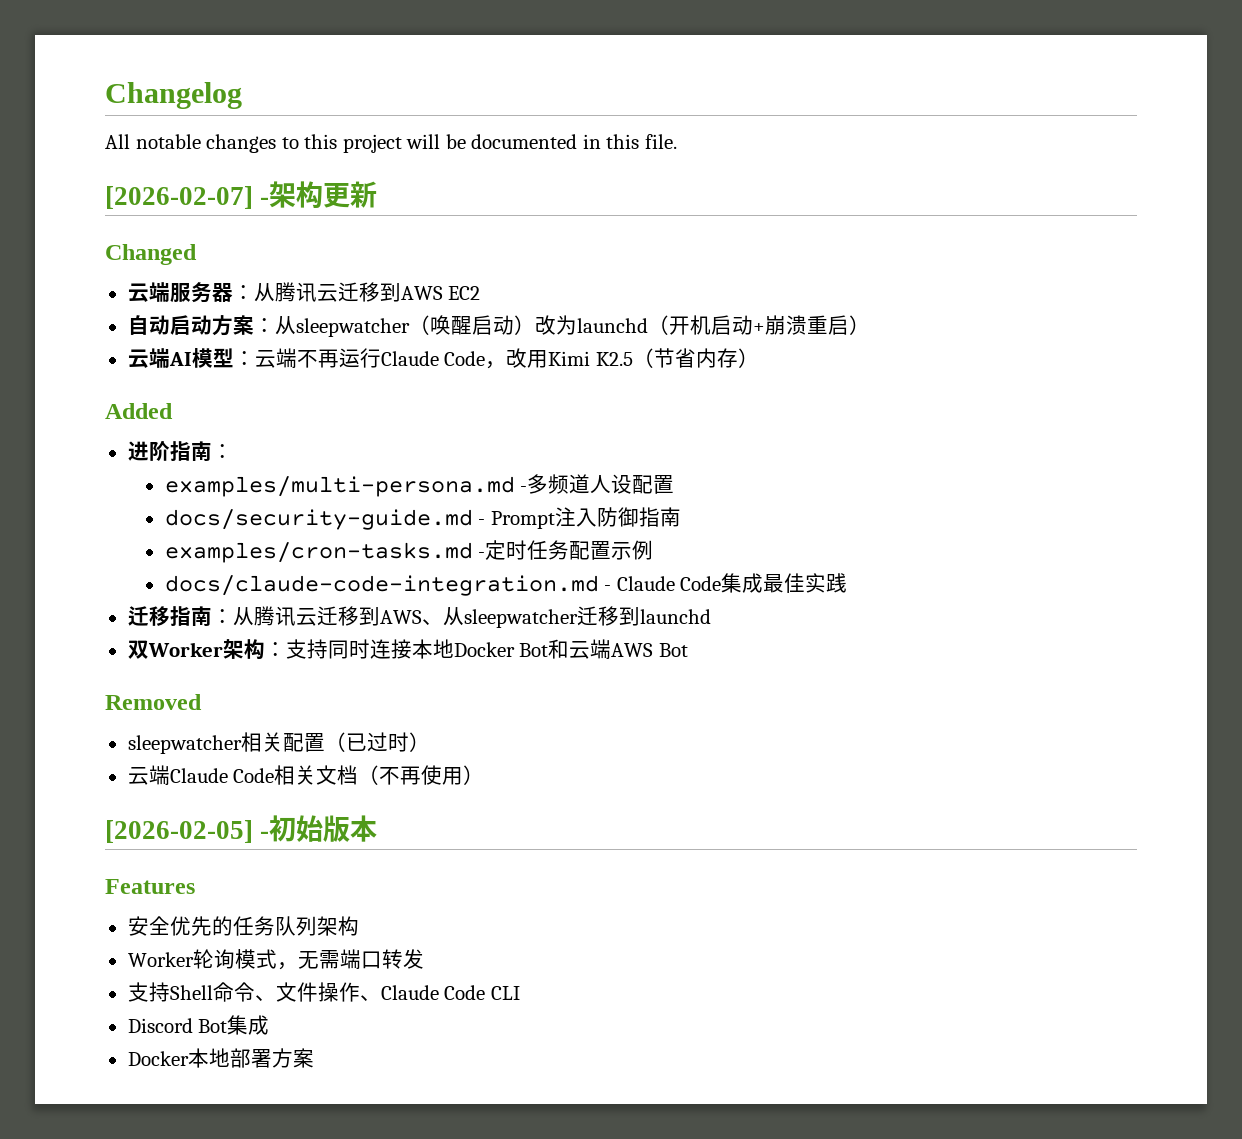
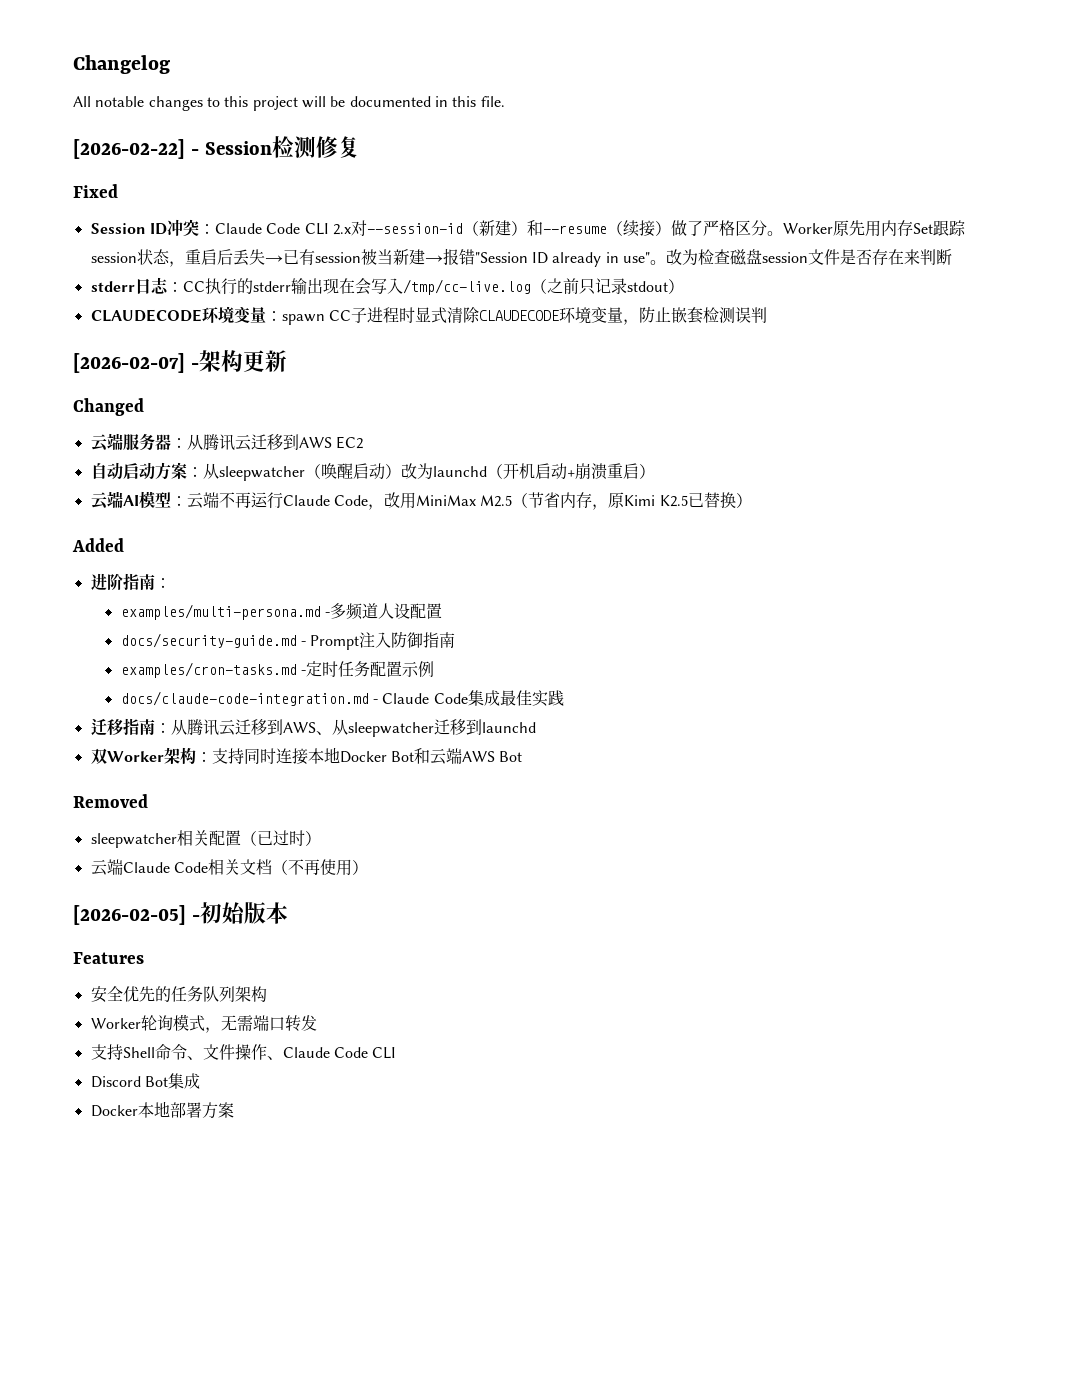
(677, 141) none -> [73,136,360,159] [73,184,118,198] [90,219,966,237] [90,248,952,267] [90,277,684,295] [90,306,767,325] // [2026-02-22] - Session检测修复 // Fixed // Session ID冲突：Claude Code CLI 2.x对--session-id（新建）和--resume（续接）做了严格区分。Worker原先用内存Set跟踪session状态，重启后丢失→已有session被当新建→报错"Session ID already in use"。改为检查磁盘session文件是否存在来判断 // stderr日志：CC执行的stderr输出现在会写入/tmp/cc-live.log（之前只记录stdout） // CLAUDECODE环境变量：spawn CC子进程时显式清除CLAUDECODE环境变量，防止嵌套检测误判
[548,351,633,366] Kimi K2.5 -> [415,495,513,507] MiniMax M2.5
(738, 358) none -> [592,492,736,510] ，原Kimi K2.5已替换

